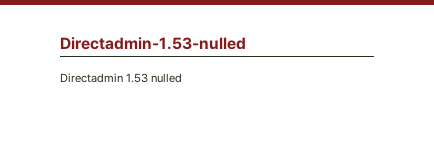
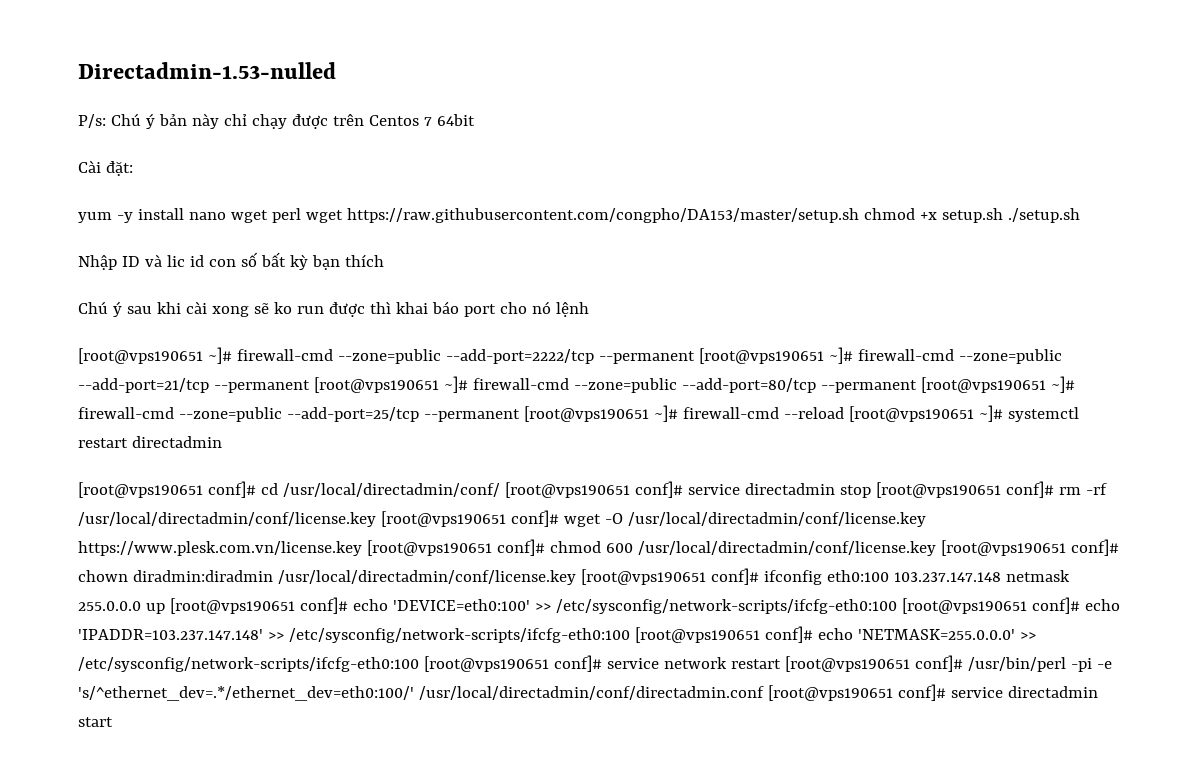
[60,73,183,83] Directadmin 1.53 nulled -> [78,113,475,129] [78,160,133,176] [78,208,1080,223] [78,252,384,270] [78,301,589,317] [78,347,1062,364] [78,376,1075,393] [78,405,1079,422] [78,436,222,448] [78,481,1107,498] [78,510,926,527] [78,539,1119,556] [78,568,1070,585] [78,597,1120,614] [78,626,1036,643] [78,655,1112,672] [78,684,1098,701] [78,717,113,727] P/s: Chú ý bản này chỉ chạy được trên Centos 7 64bit // Cài đặt: // yum -y install nano wget perl wget https://raw.githubusercontent.com/congpho/DA153/master/setup.sh chmod +x setup.sh ./setup.sh // Nhập ID và lic id con số bất kỳ bạn thích // Chú ý sau khi cài xong sẽ ko run được thì khai báo port cho nó lệnh // [root@vps190651 ~]# firewall-cmd --zone=public --add-port=2222/tcp --permanent [root@vps190651 ~]# firewall-cmd --zone=public --add-port=21/tcp --permanent [root@vps190651 ~]# firewall-cmd --zone=public --add-port=80/tcp --permanent [root@vps190651 ~]# firewall-cmd --zone=public --add-port=25/tcp --permanent [root@vps190651 ~]# firewall-cmd --reload [root@vps190651 ~]# systemctl restart directadmin // [root@vps190651 conf]# cd /usr/local/directadmin/conf/ [root@vps190651 conf]# service directadmin stop [root@vps190651 conf]# rm -rf /usr/local/directadmin/conf/license.key [root@vps190651 conf]# wget -O /usr/local/directadmin/conf/license.key https://www.plesk.com.vn/license.key [root@vps190651 conf]# chmod 600 /usr/local/directadmin/conf/license.key [root@vps190651 conf]# chown diradmin:diradmin /usr/local/directadmin/conf/license.key [root@vps190651 conf]# ifconfig eth0:100 103.237.147.148 netmask 255.0.0.0 up [root@vps190651 conf]# echo 'DEVICE=eth0:100' >> /etc/sysconfig/network-scripts/ifcfg-eth0:100 [root@vps190651 conf]# echo 'IPADDR=103.237.147.148' >> /etc/sysconfig/network-scripts/ifcfg-eth0:100 [root@vps190651 conf]# echo 'NETMASK=255.0.0.0' >> /etc/sysconfig/network-scripts/ifcfg-eth0:100 [root@vps190651 conf]# service network restart [root@vps190651 conf]# /usr/bin/perl -pi -e 's/^ethernet_dev=.*/ethernet_dev=eth0:100/' /usr/local/directadmin/conf/directadmin.conf [root@vps190651 conf]# service directadmin start

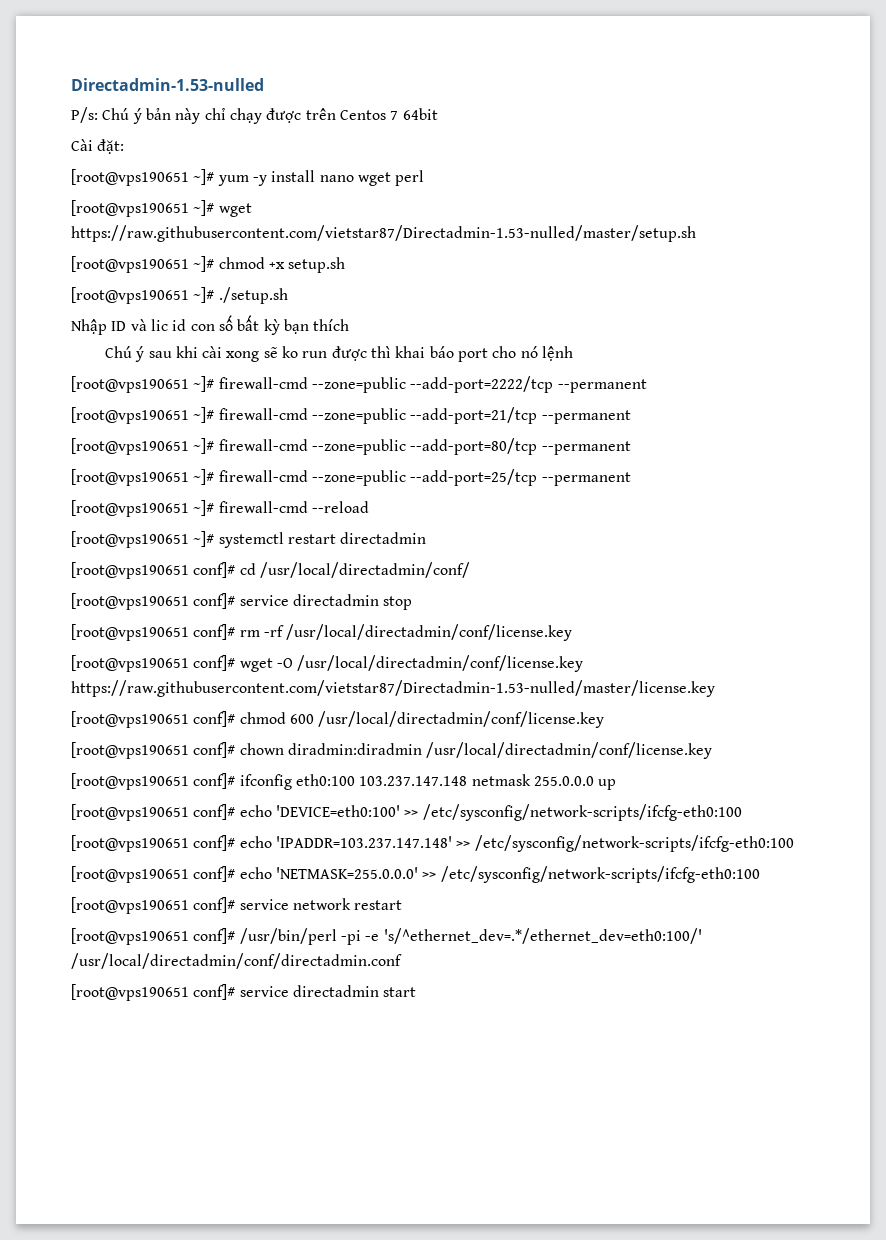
(133, 168) none -> [71,169,215,186] [root@vps190651 ~]#
[305,208,859,223] wget https://raw.githubusercontent.com/congpho/DA153/master/setup.sh -> [71,200,252,217] [71,225,696,242] [71,256,215,273] // [root@vps190651 ~]# wget https://raw.githubusercontent.com/vietstar87/Directadmin-1.53-nulled/master/setup.sh // [root@vps190651 ~]#
(1003, 215) none -> [71,287,215,304] // [root@vps190651 ~]#
(695, 357) none -> (647, 386) //
(310, 386) none -> (631, 417) //
(917, 386) none -> (631, 448) //
(520, 415) none -> (631, 479) //
(844, 413) none -> (369, 507) //
(500, 490) none -> (470, 570) //
(871, 491) none -> (413, 603) //
(376, 519) none -> (573, 632) //
[78,541,362,556] https://www.plesk.com.vn/license.key -> [71,680,715,697] https://raw.githubusercontent.com/vietstar87/Directadmin-1.53-nulled/master/license.key //
(936, 548) none -> (605, 719) //
(576, 577) none -> (713, 750) //
(165, 608) none -> (617, 784) //
(897, 606) none -> (742, 812) //
(630, 635) none -> (794, 843) //
(419, 664) none -> (760, 874) //
(781, 664) none -> (403, 905) //
(764, 693) none -> (402, 961) //

